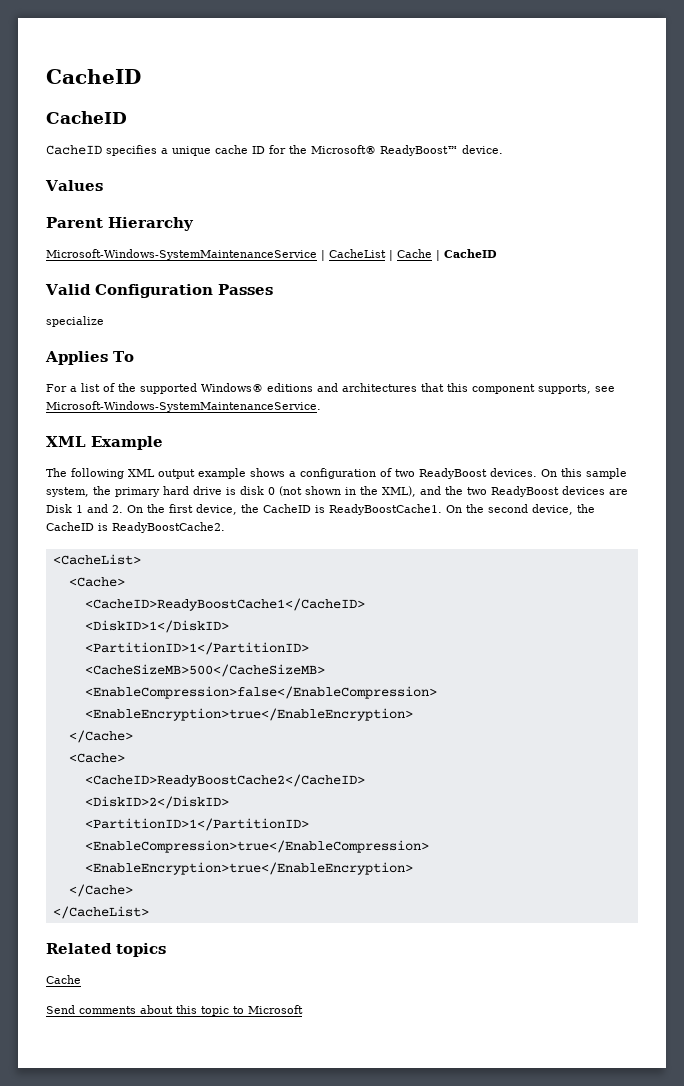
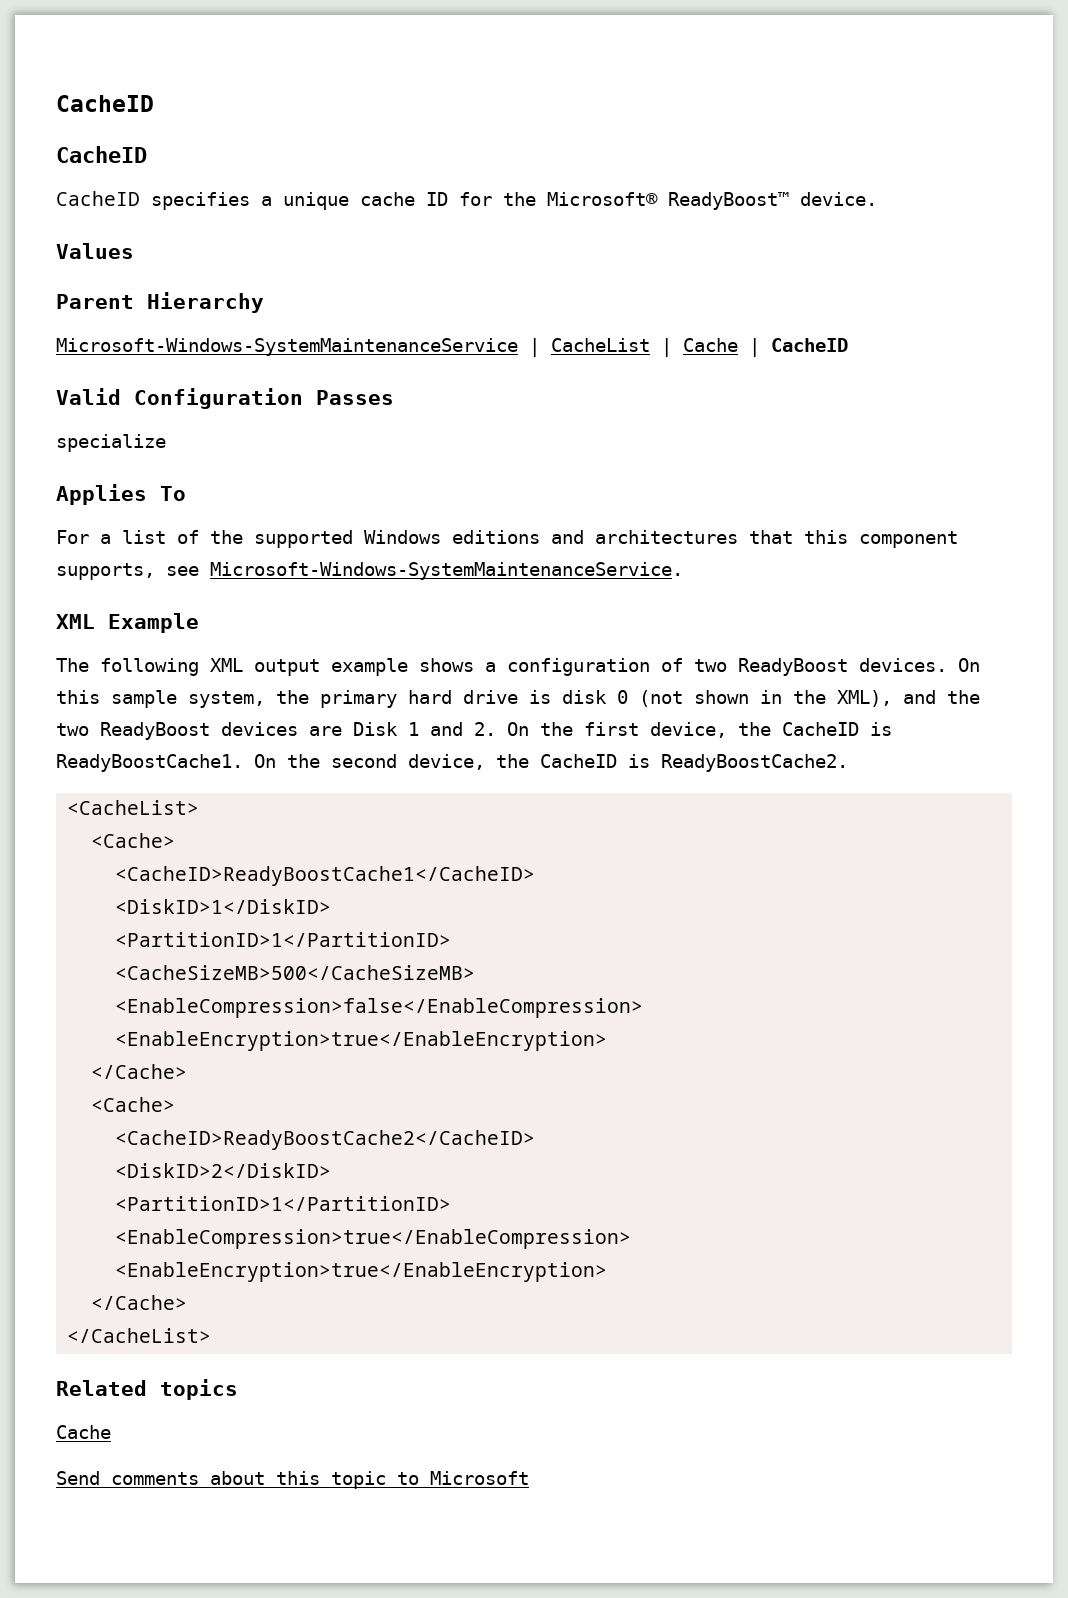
[201,383,263,392] Windows® -> [364,530,441,544] Windows

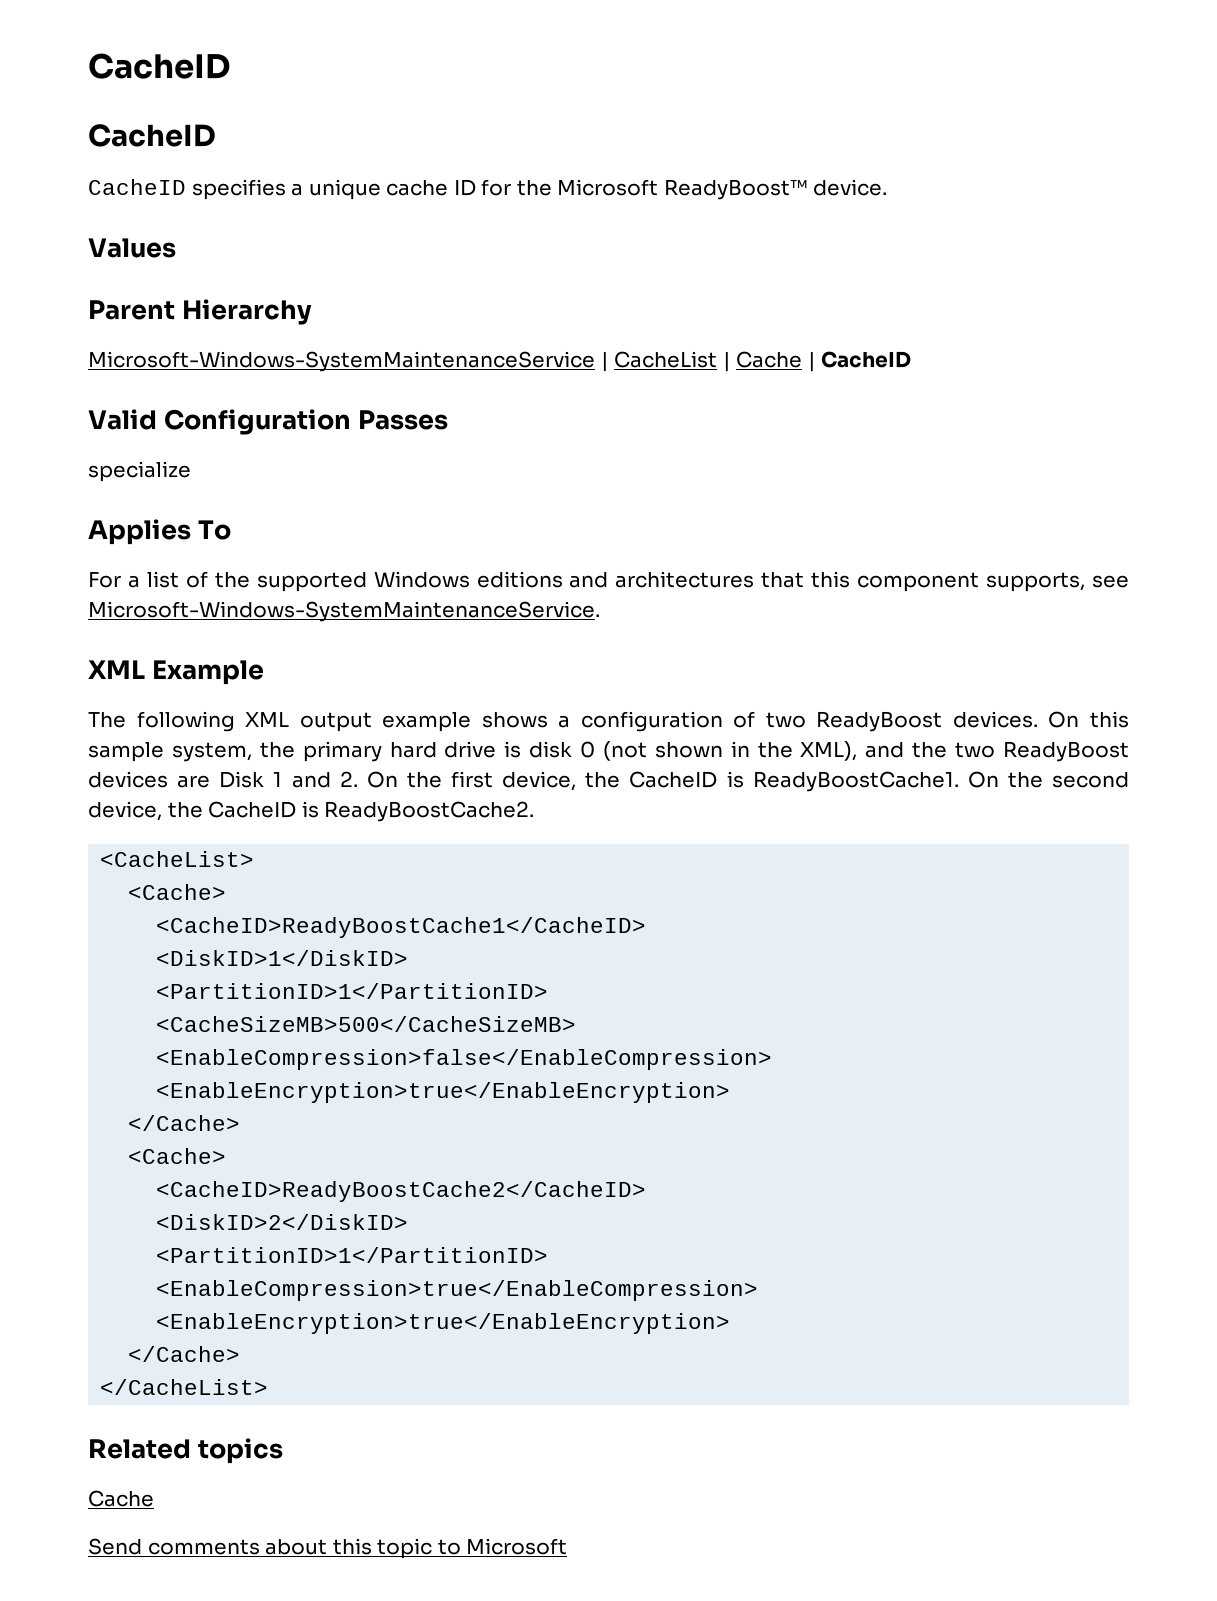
[547,192,658,206] Microsoft® -> [557,179,659,196] Microsoft

